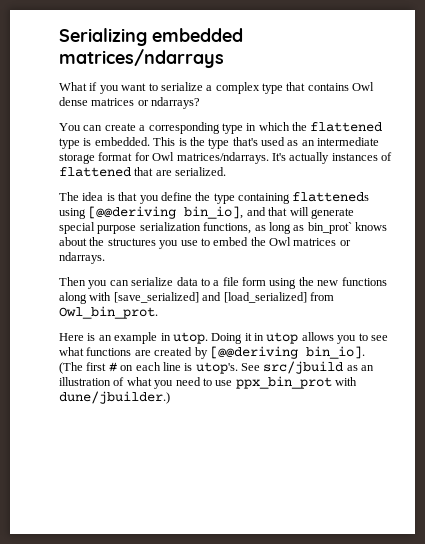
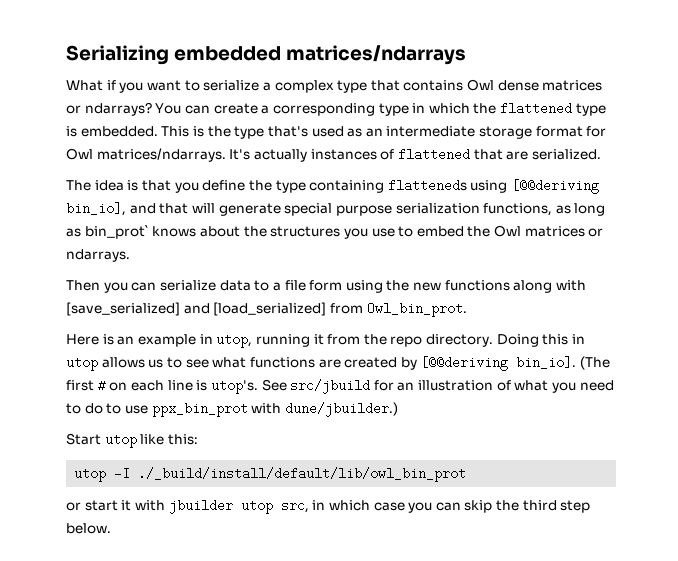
(201, 103) // -> (152, 109) none
[172,332,252,344] utop. Doing it -> [216,334,569,348] utop, running it from the repo directory. Doing this
[337,335,357,344] you -> [148,359,164,368] us
[346,365,358,371] as -> [373,380,394,391] for
(212, 382) none -> [84,403,122,414] do to
(170, 397) none -> [66,433,198,448] [74,467,467,482] [66,499,591,514] [66,523,111,534] // Start utop like this: // utop -I ./_build/install/default/lib/owl_bin_prot // or start it with jbuilder utop src, in which case you can skip the third step below.

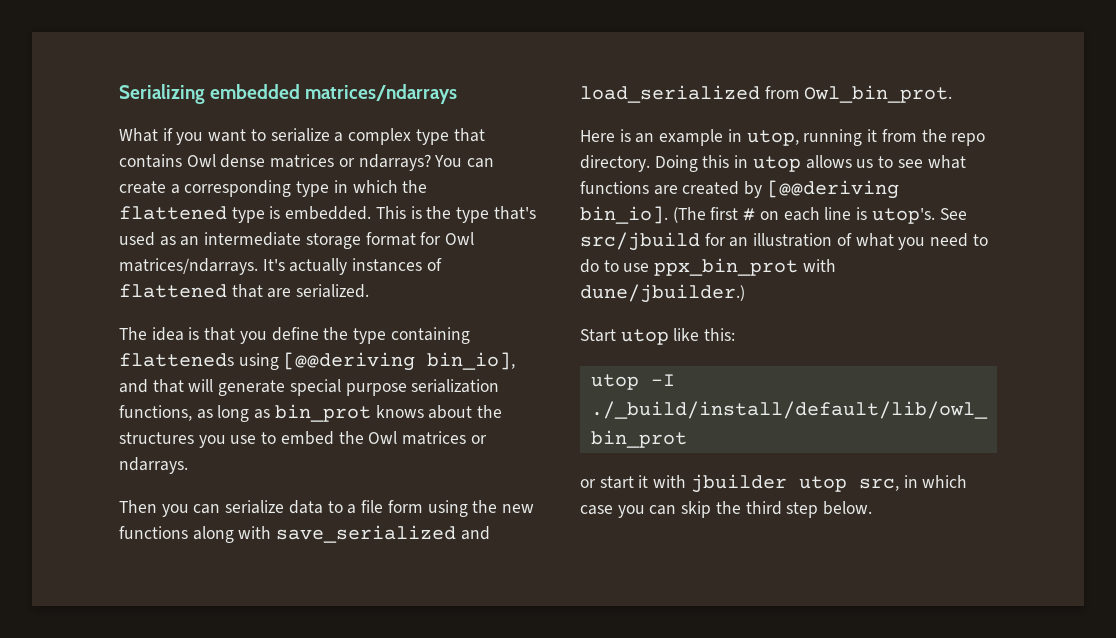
[84,225,149,239] bin_prot` -> [274,404,371,422] bin_prot
[66,302,327,316] [save_serialized] and [load_serialized] -> [276,525,490,543] [580,85,760,103] save_serialized and load_serialized

